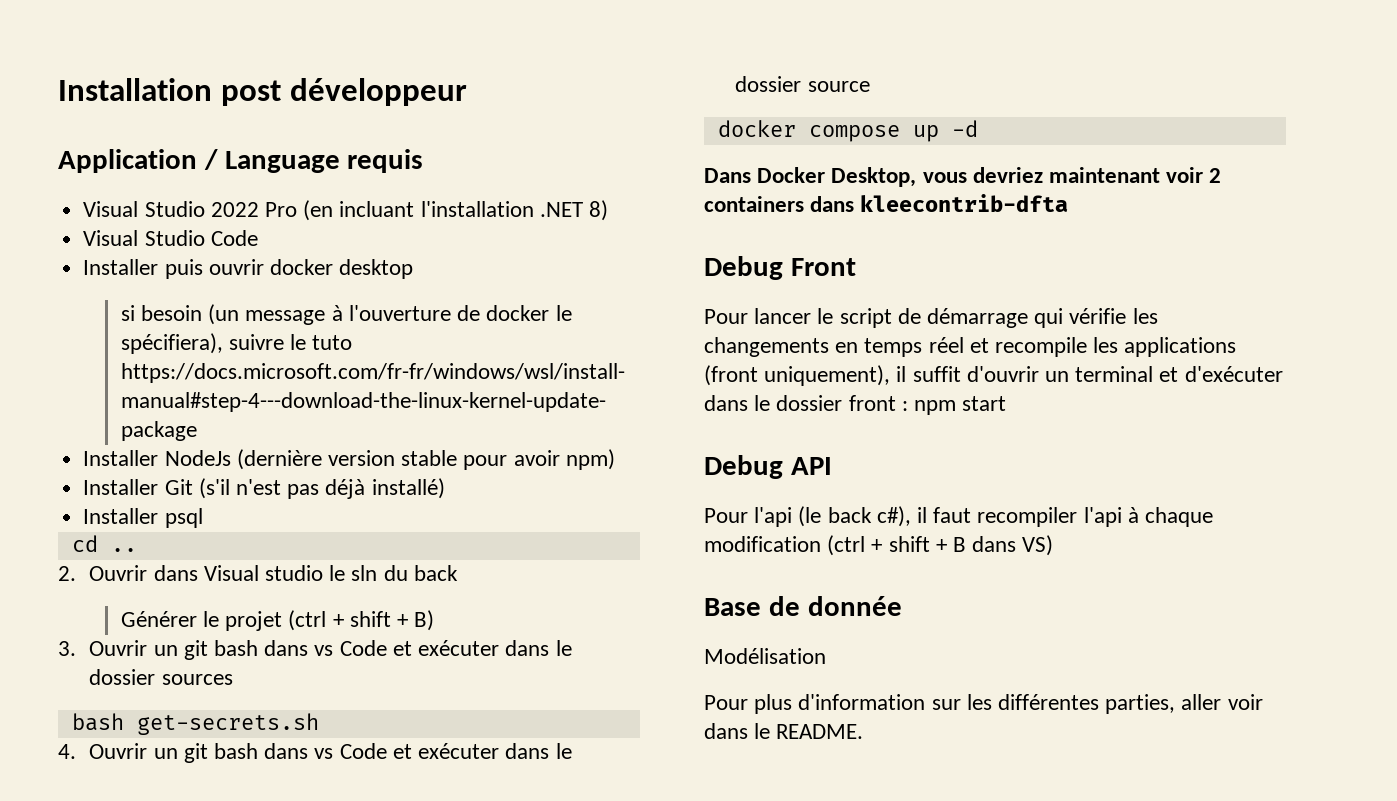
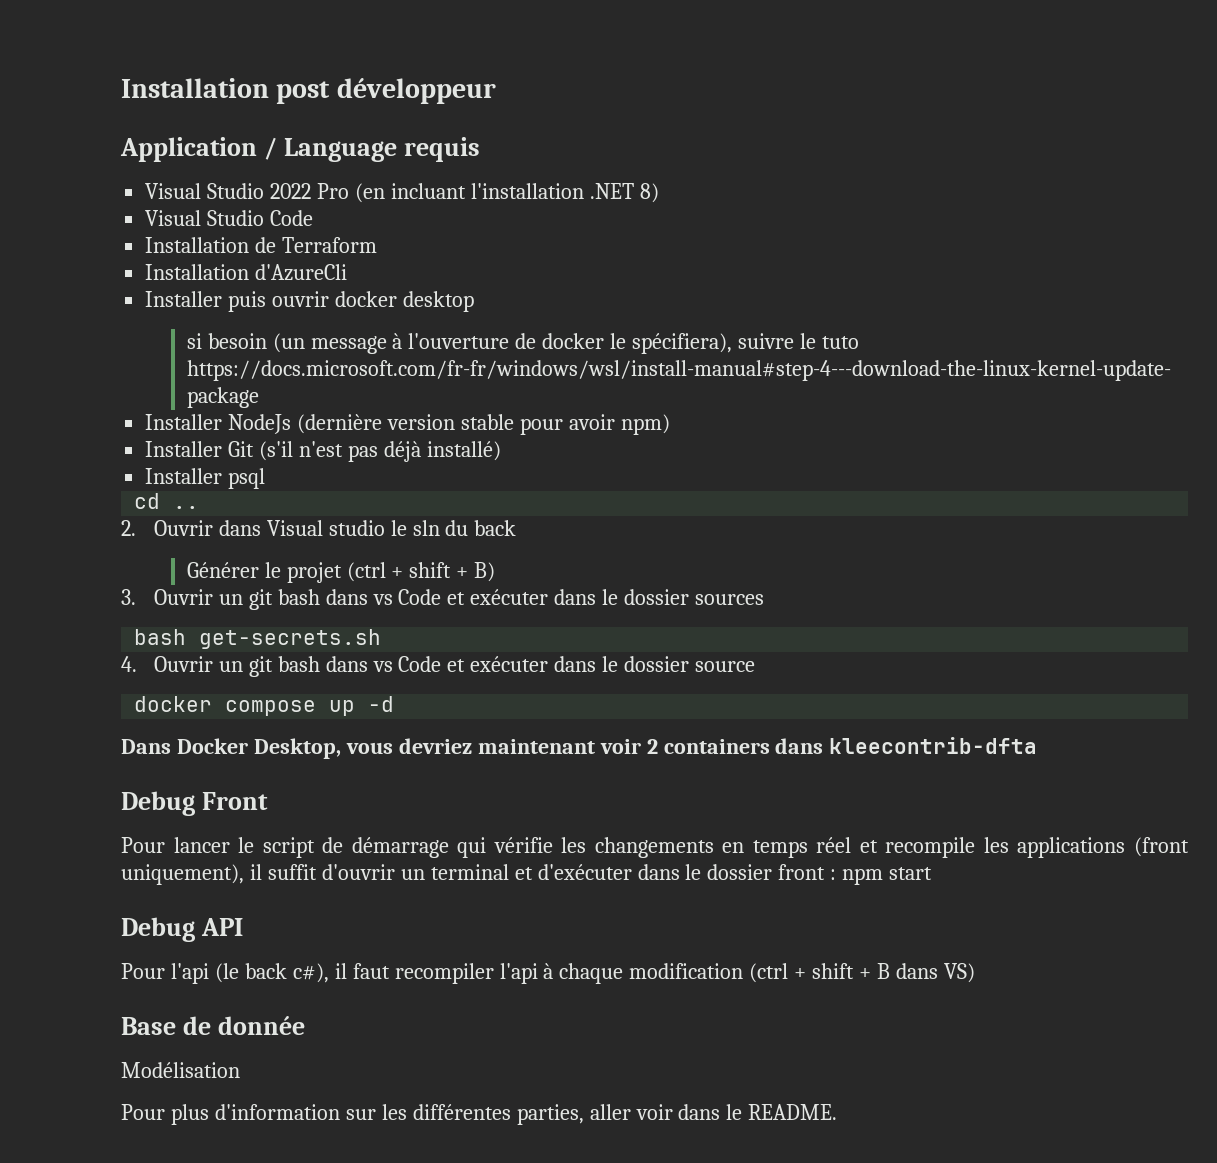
(258, 238) none -> [145,237,378,253] [145,264,348,281] // Installation de Terraform // Installation d'AzureCli

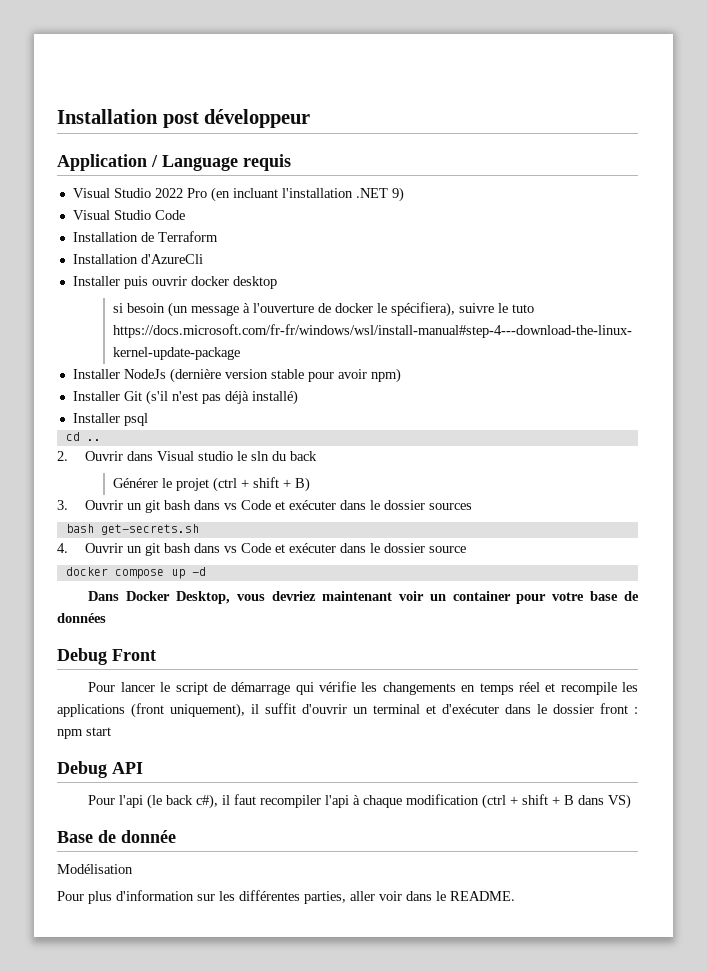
[639,183,659,203] 8) -> [391,187,404,202] 9)
[646,737,1038,754] 2 containers dans kleecontrib-dfta -> [429,591,639,604] [57,613,106,623] un container pour votre base de données

